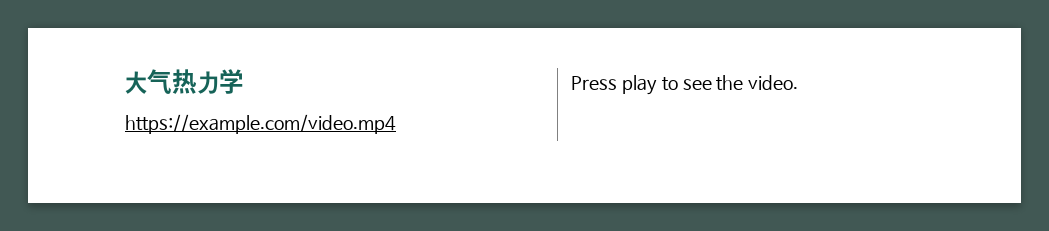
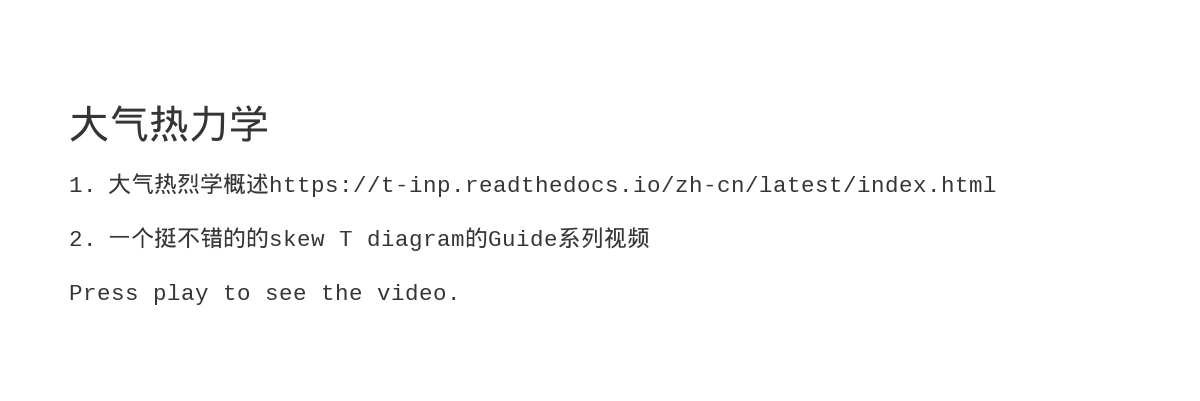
[125,114,396,134] https://example.com/video.mp4 -> [69,173,998,197] [69,227,651,251] 1.大气热烈学概述https://t-inp.readthedocs.io/zh-cn/latest/index.html // 2.一个挺不错的的skew T diagram的Guide系列视频

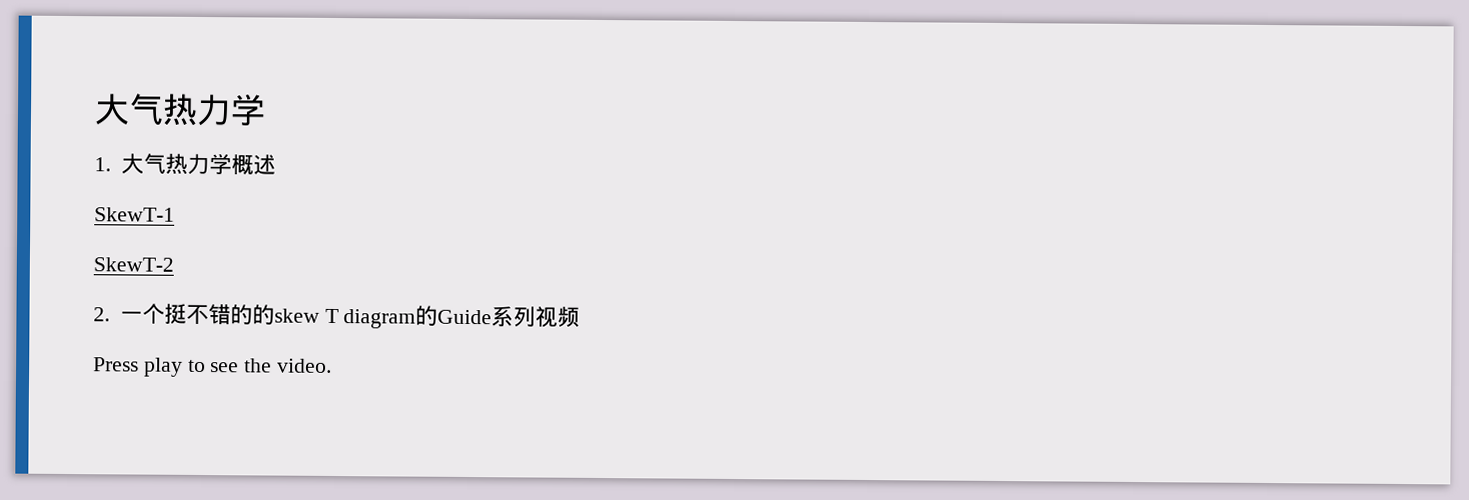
[177,173,201,194] 烈 -> [186,153,210,176] 力
[269,176,998,197] https://t-inp.readthedocs.io/zh-cn/latest/index.html -> [94,207,175,222] [93,257,174,272] // SkewT-1 // SkewT-2

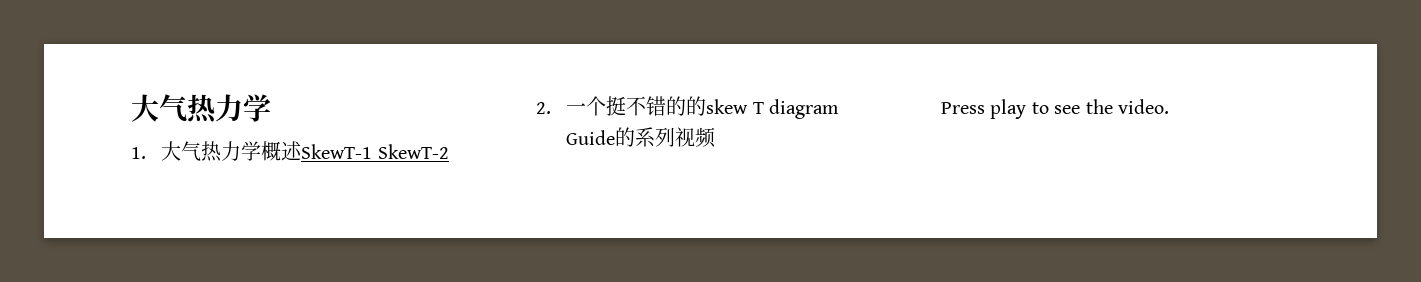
(276, 164) // -> (303, 151) none
(175, 214) // -> (373, 151) none
[415,305,493,326] 的Guide -> [566,127,636,147] Guide的

